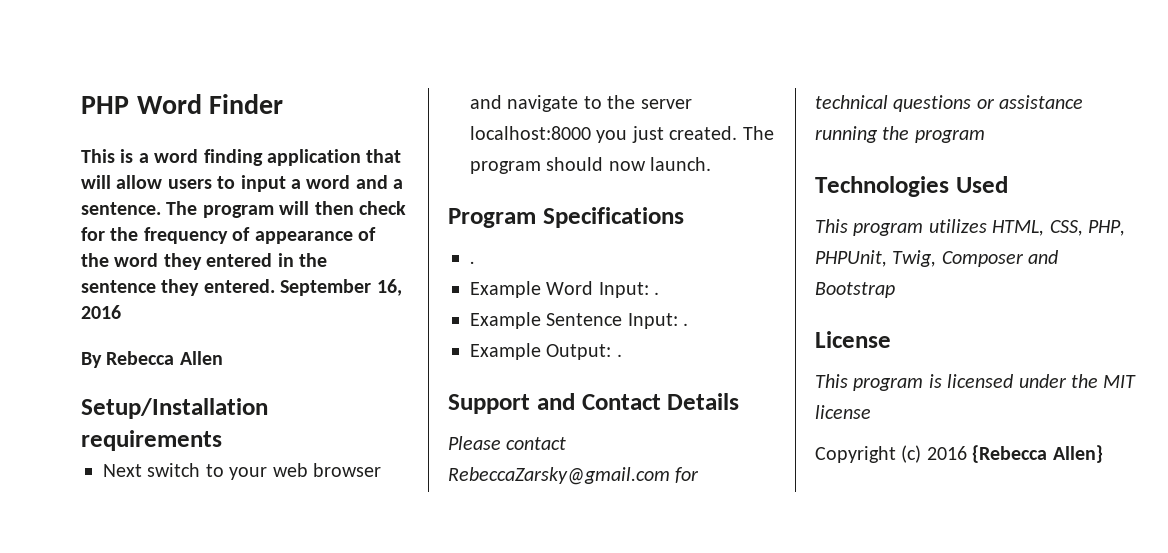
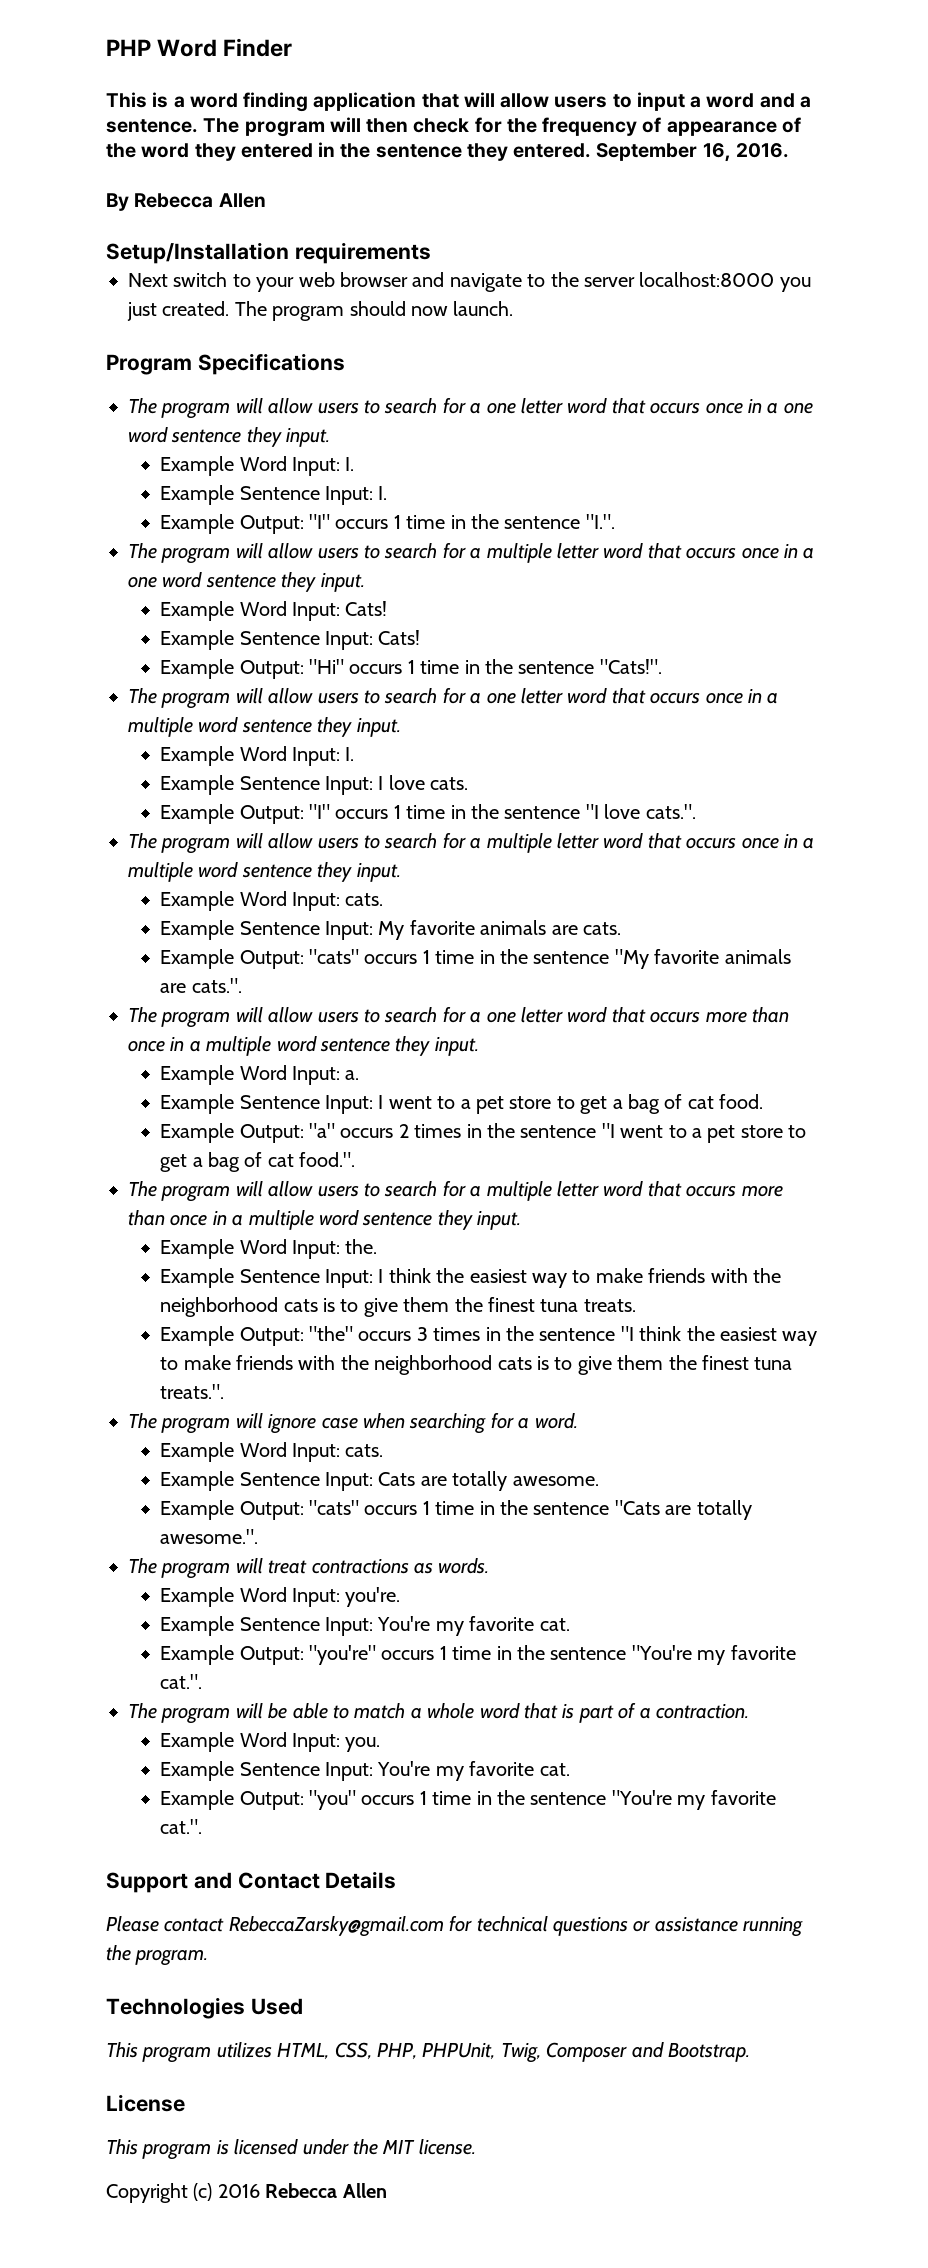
[81,305,121,319] 2016 -> [735,143,789,158] 2016.
[470,261,475,264] [470,281,660,298] [470,312,689,329] [470,343,622,360] . // Example Word Input: . // Example Sentence Input: . // Example Output: . -> [128,398,813,419] [128,427,331,447] [160,456,355,476] [160,485,388,505] [160,514,615,534] [128,543,815,564] [128,572,365,592] [160,601,388,621] [160,630,421,650] [160,659,662,679] [128,688,779,709] [128,717,401,737] [160,746,355,766] [160,775,469,795] [160,804,696,824] [128,833,815,854] [128,862,401,882] [160,891,384,911] [160,920,622,940] [160,949,791,969] [160,978,242,993] [128,1007,789,1028] [128,1036,479,1056] [160,1065,360,1085] [160,1094,764,1114] [160,1123,807,1143] [160,1152,356,1172] [128,1181,783,1202] [128,1210,522,1230] [160,1239,378,1259] [160,1268,782,1288] [160,1297,636,1317] [160,1326,818,1346] [160,1355,793,1375] [160,1384,225,1399] [128,1413,578,1434] [160,1442,384,1462] [160,1471,599,1491] [160,1500,752,1520] [160,1529,259,1544] [128,1558,490,1579] [160,1587,401,1607] [160,1616,570,1636] [160,1645,796,1665] [160,1674,203,1689] [128,1703,749,1724] [160,1732,381,1752] [160,1761,570,1781] [160,1790,776,1810] [160,1819,203,1834] The program will allow users to search for a one letter word that occurs once in a one word sentence they input. // Example Word Input: I. // Example Sentence Input: I. // Example Output: "I" occurs 1 time in the sentence "I.". // The program will allow users to search for a multiple letter word that occurs once in a one word sentence they input. // Example Word Input: Cats! // Example Sentence Input: Cats! // Example Output: "Hi" occurs 1 time in the sentence "Cats!". // The program will allow users to search for a one letter word that occurs once in a multiple word sentence they input. // Example Word Input: I. // Example Sentence Input: I love cats. // Example Output: "I" occurs 1 time in the sentence "I love cats.". // The program will allow users to search for a multiple letter word that occurs once in a multiple word sentence they input. // Example Word Input: cats. // Example Sentence Input: My favorite animals are cats. // Example Output: "cats" occurs 1 time in the sentence "My favorite animals are cats.". // The program will allow users to search for a one letter word that occurs more than once in a multiple word sentence they input. // Example Word Input: a. // Example Sentence Input: I went to a pet store to get a bag of cat food. // Example Output: "a" occurs 2 times in the sentence "I went to a pet store to get a bag of cat food.". // The program will allow users to search for a multiple letter word that occurs more than once in a multiple word sentence they input. // Example Word Input: the. // Example Sentence Input: I think the easiest way to make friends with the neighborhood cats is to give them the finest tuna treats. // Example Output: "the" occurs 3 times in the sentence "I think the easiest way to make friends with the neighborhood cats is to give them the finest tuna treats.". // The program will ignore case when searching for a word. // Example Word Input: cats. // Example Sentence Input: Cats are totally awesome. // Example Output: "cats" occurs 1 time in the sentence "Cats are totally awesome.". // The program will treat contractions as words. // Example Word Input: you're. // Example Sentence Input: You're my favorite cat. // Example Output: "you're" occurs 1 time in the sentence "You're my favorite cat.". // The program will be able to match a whole word that is part of a contraction. // Example Word Input: you. // Example Sentence Input: You're my favorite cat. // Example Output: "you" occurs 1 time in the sentence "You're my favorite cat.".
[914,130,985,143] program -> [135,1949,209,1966] program.
[815,282,895,298] Bootstrap -> [667,2043,750,2062] Bootstrap.
[815,405,871,419] license -> [418,2139,476,2155] license.
[972,445,1103,463] {Rebecca Allen} -> [265,2183,387,2198] Rebecca Allen

